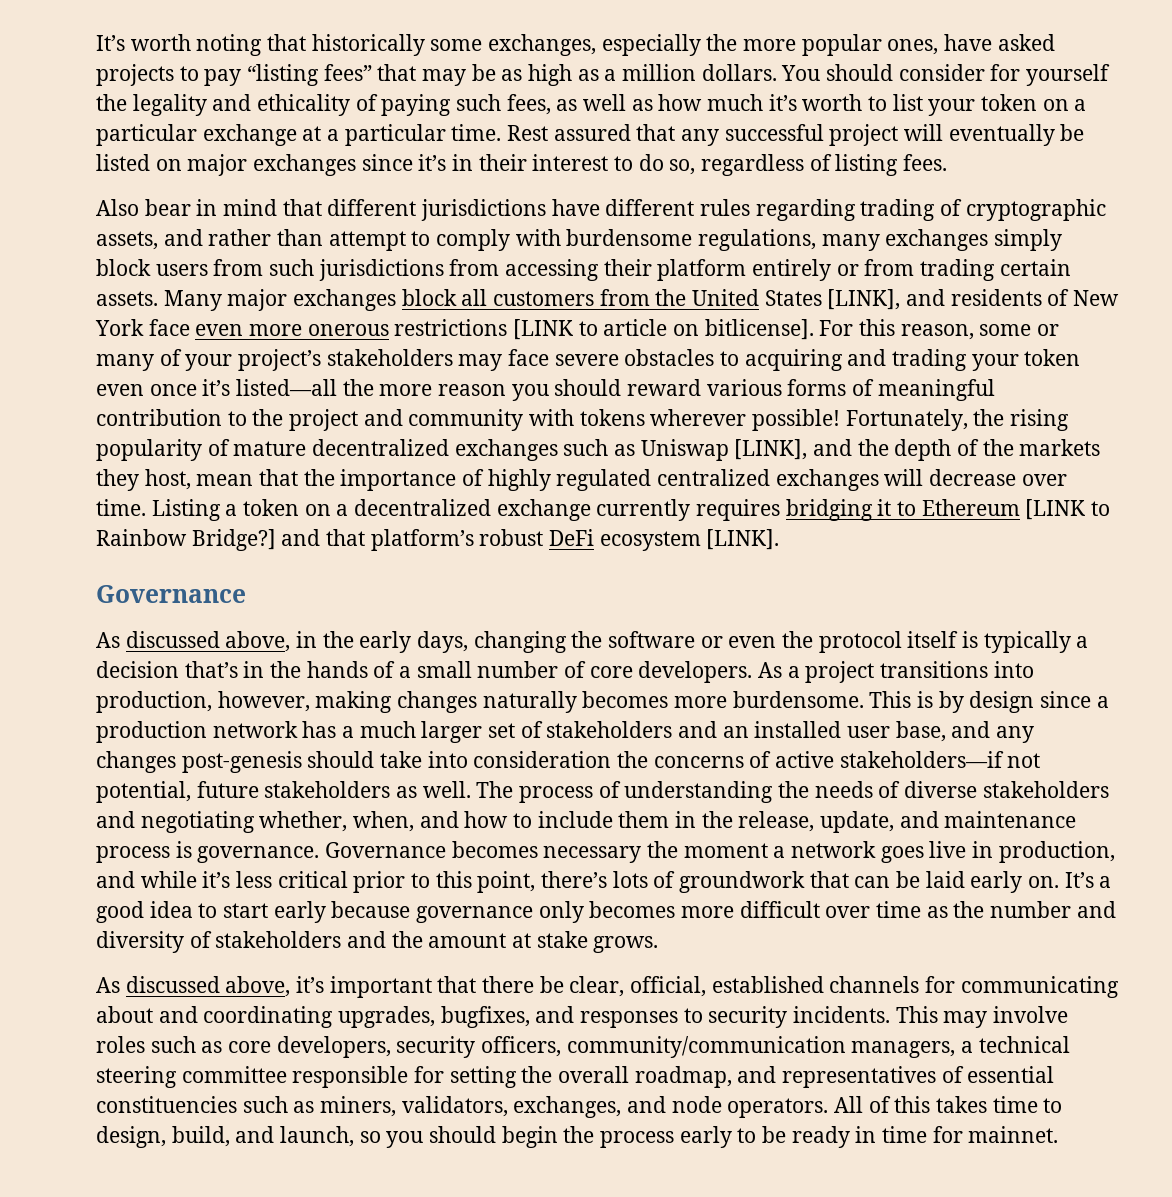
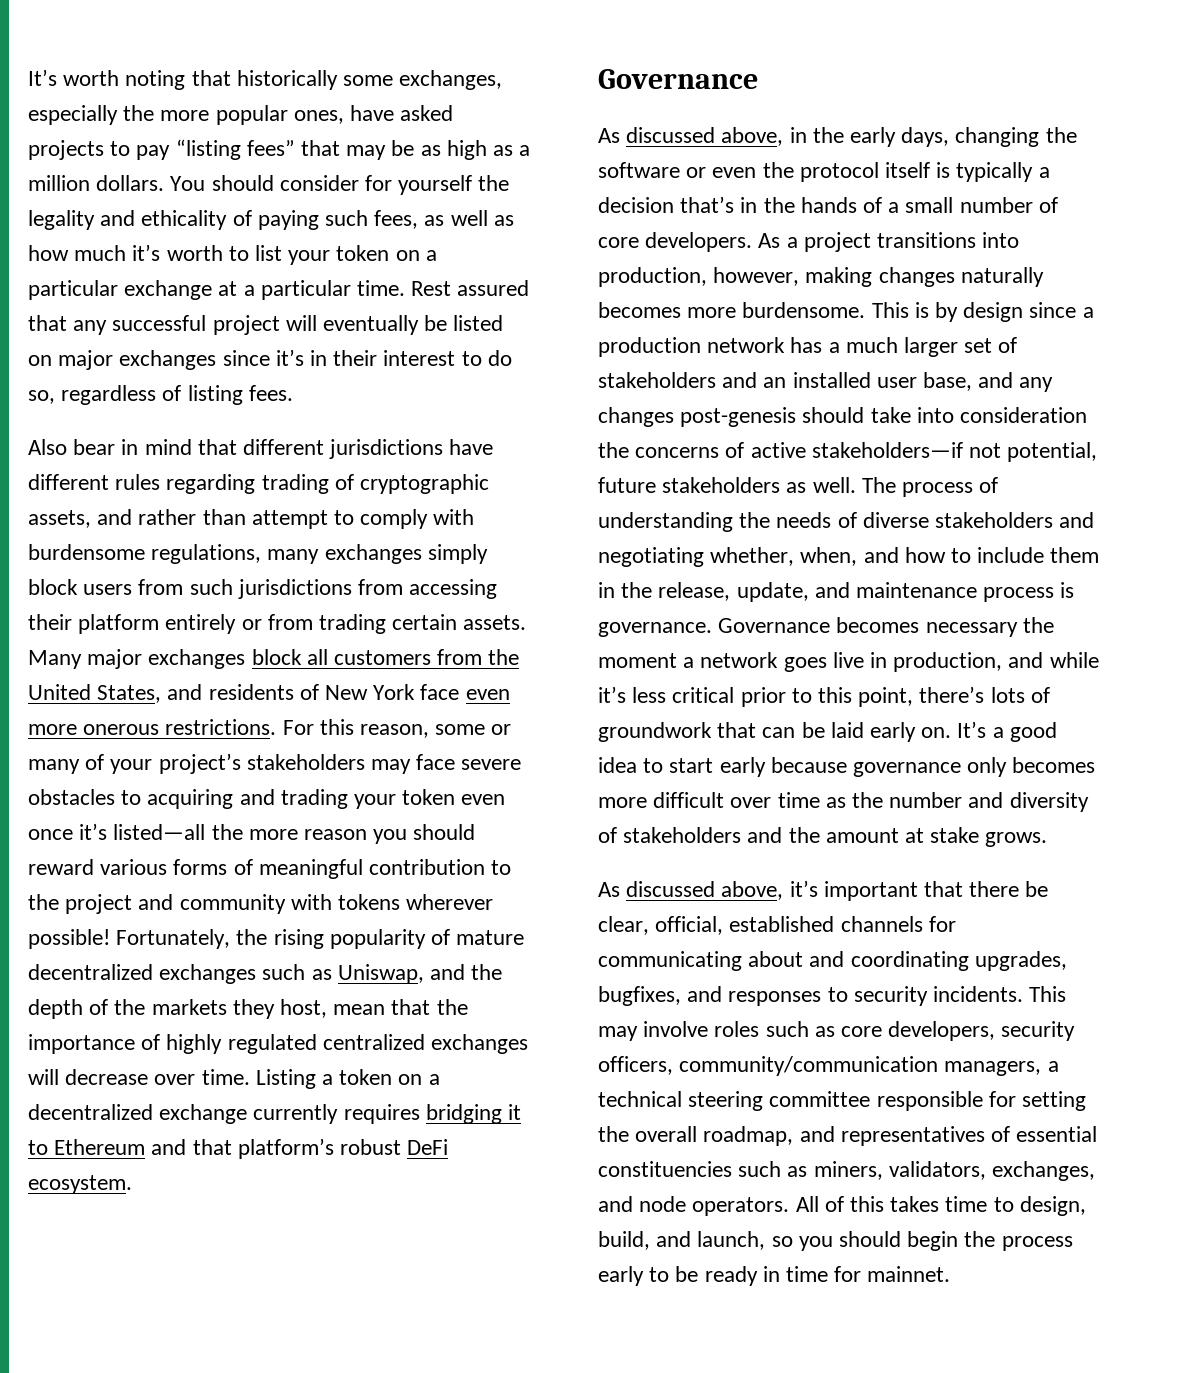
[764,289,901,310] States [LINK], -> [97,685,162,703] States,
[394,319,814,340] restrictions [LINK to article on bitlicense]. -> [165,719,277,735] restrictions.
[640,439,808,461] Uniswap [LINK], -> [337,964,424,984] Uniswap,
[1025,499,1111,520] [96,529,276,551] [LINK to Rainbow Bridge?] -> (146, 1147) none
[599,529,780,551] ecosystem [LINK]. -> [28,1175,132,1194] ecosystem.

